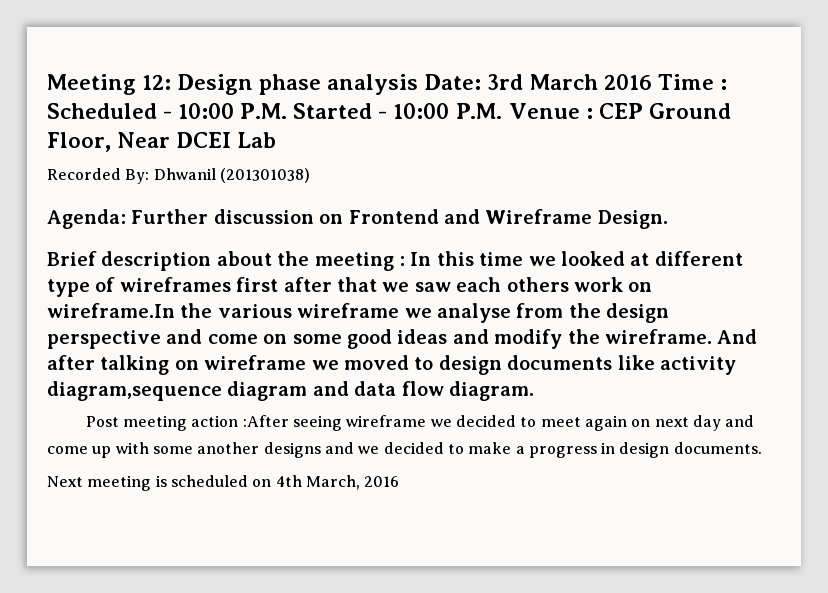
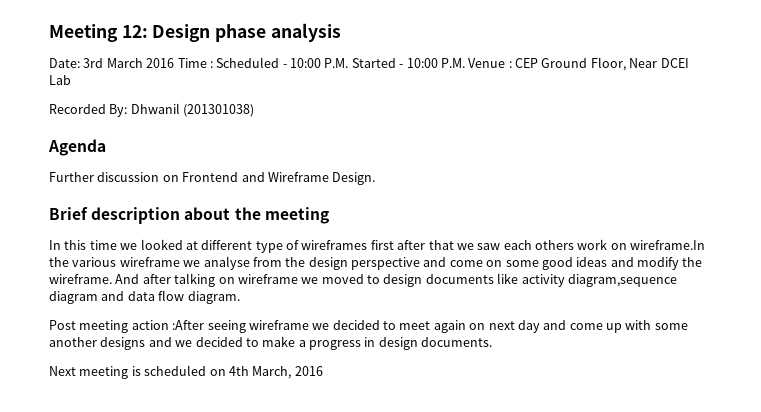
(419, 84) none -> (341, 32) //
[47,209,126,229] Agenda: -> [48,139,106,156] Agenda //
[399,256,405,266] : -> (329, 215) //

